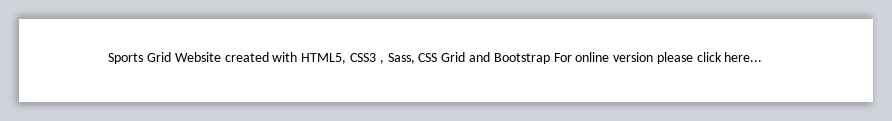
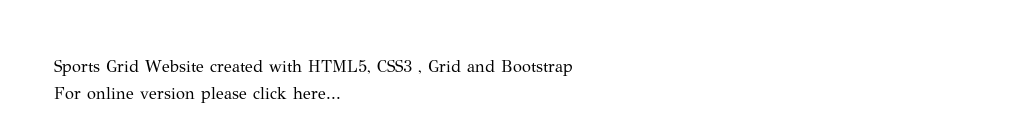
[387,53,438,64] Sass, CSS -> (422, 72) none
(550, 58) none -> (573, 68) //

